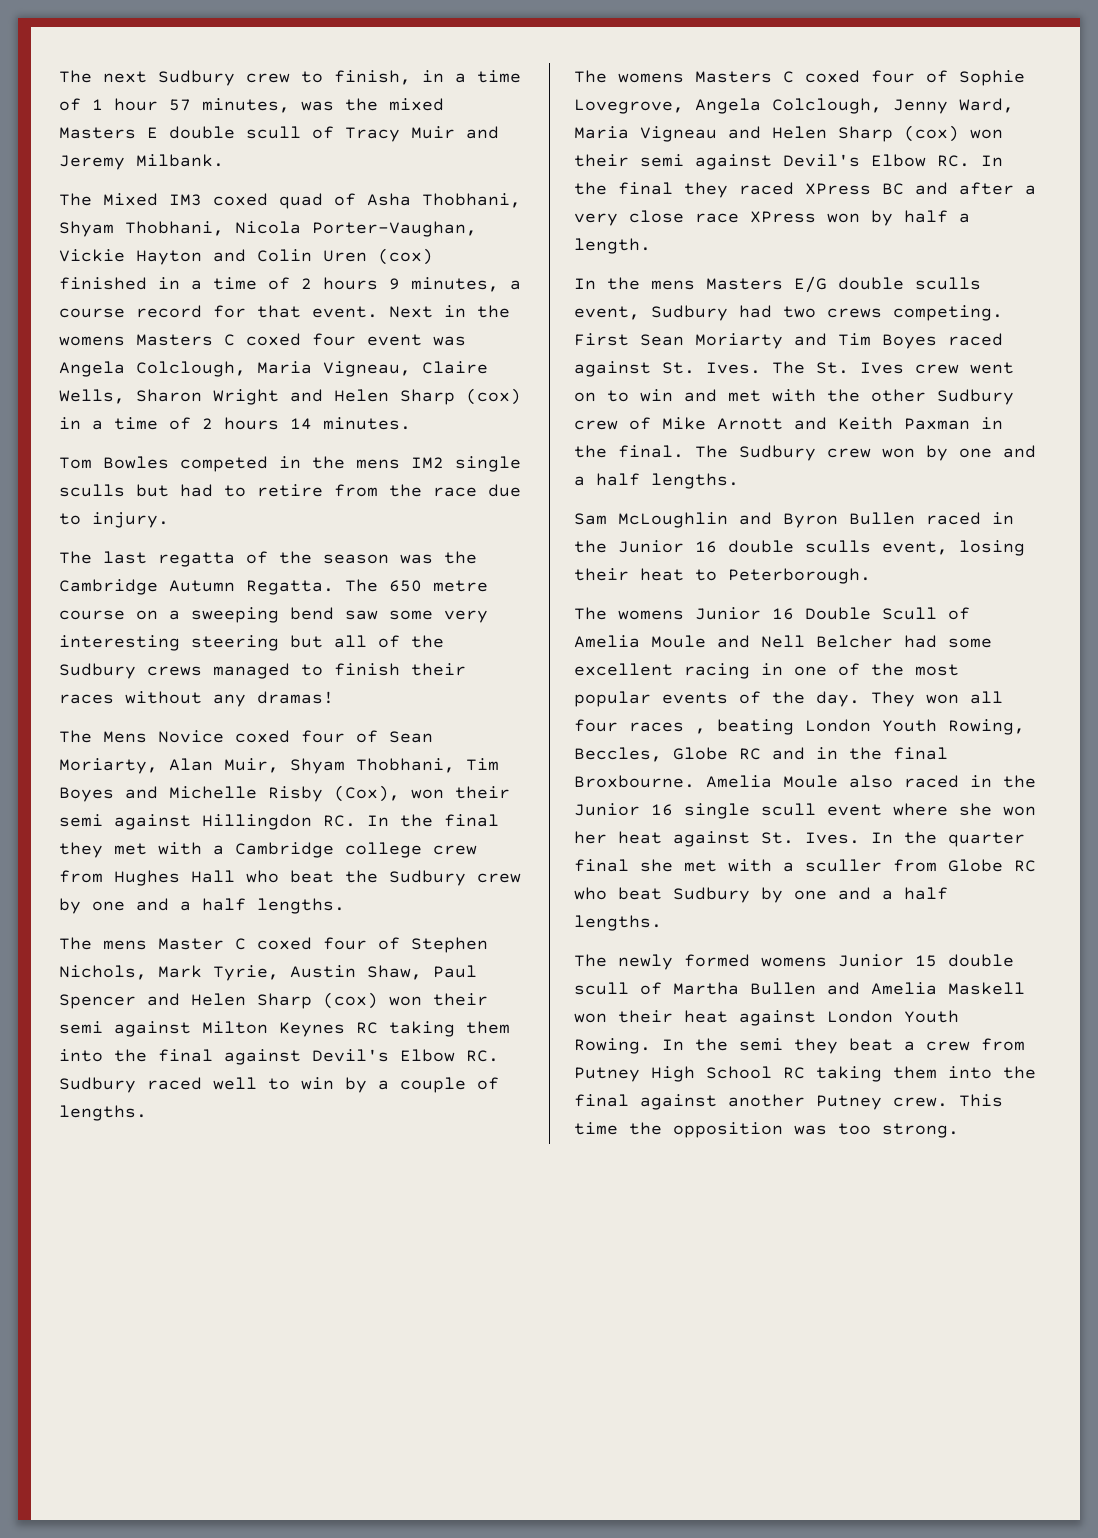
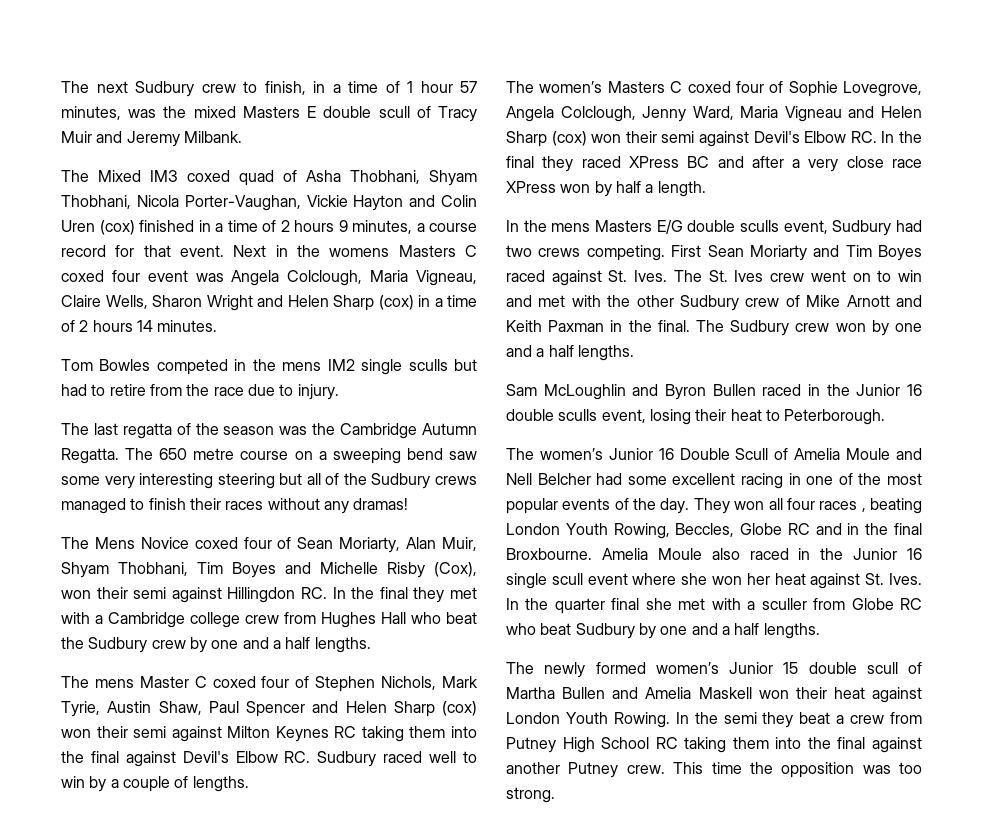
[618,73,684,83] womens -> [539,81,603,93] women’s
[618,610,684,620] womens -> [539,448,603,460] women’s
[761,957,827,967] womens -> [655,662,719,674] women’s

